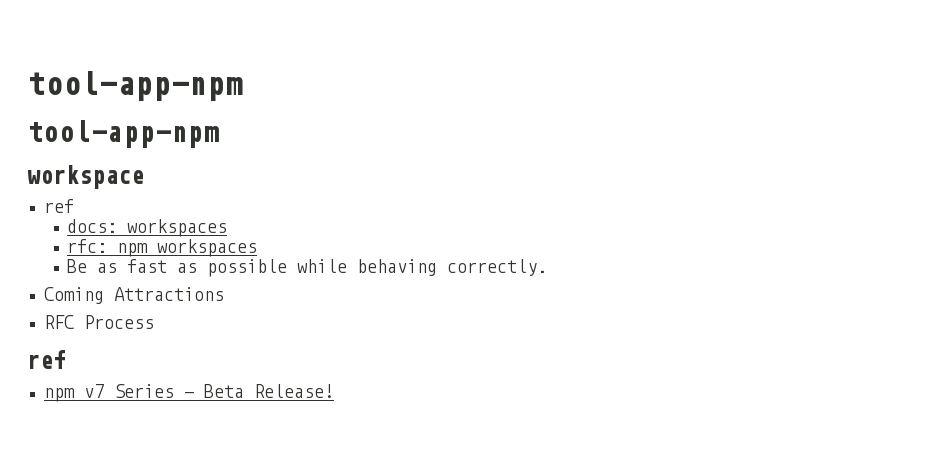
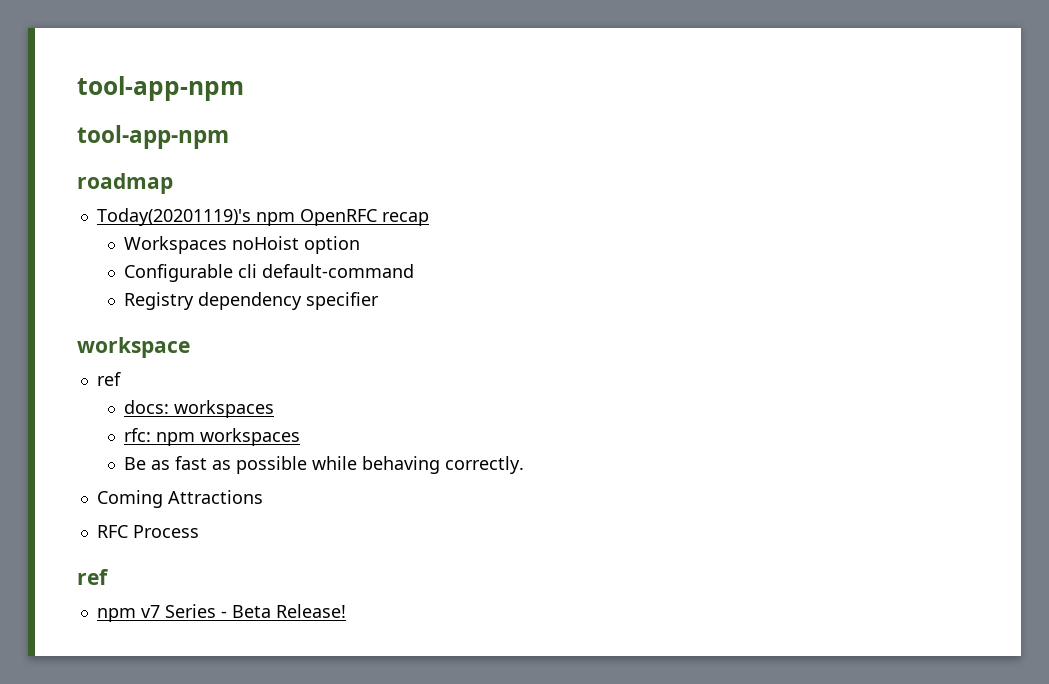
(219, 134) none -> [77,173,173,194] [96,208,429,226] [123,236,360,254] [123,264,414,282] [123,292,379,310] // roadmap // Today(20201119)'s npm OpenRFC recap // Workspaces noHoist option // Configurable cli default-command // Registry dependency specifier

